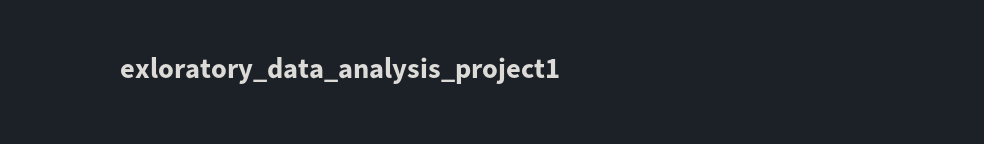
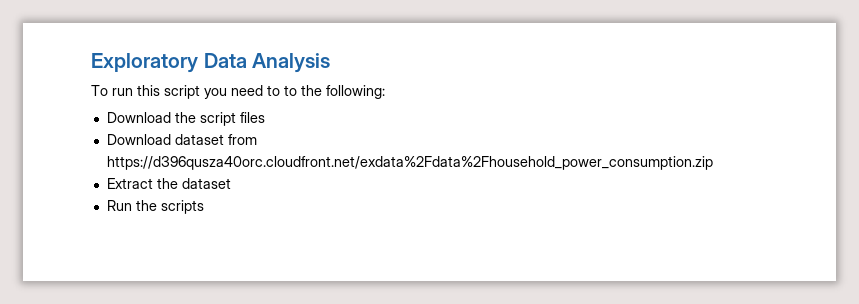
[120,57,560,84] exloratory_data_analysis_project1 -> [91,53,331,73] [91,85,385,99] [106,112,265,126] [106,134,257,145] [106,156,713,170] [106,178,231,189] [106,200,204,214] Exploratory Data Analysis // To run this script you need to to the following: // Download the script files // Download dataset from https://d396qusza40orc.cloudfront.net/exdata%2Fdata%2Fhousehold_power_consumption.zip // Extract the dataset // Run the scripts

